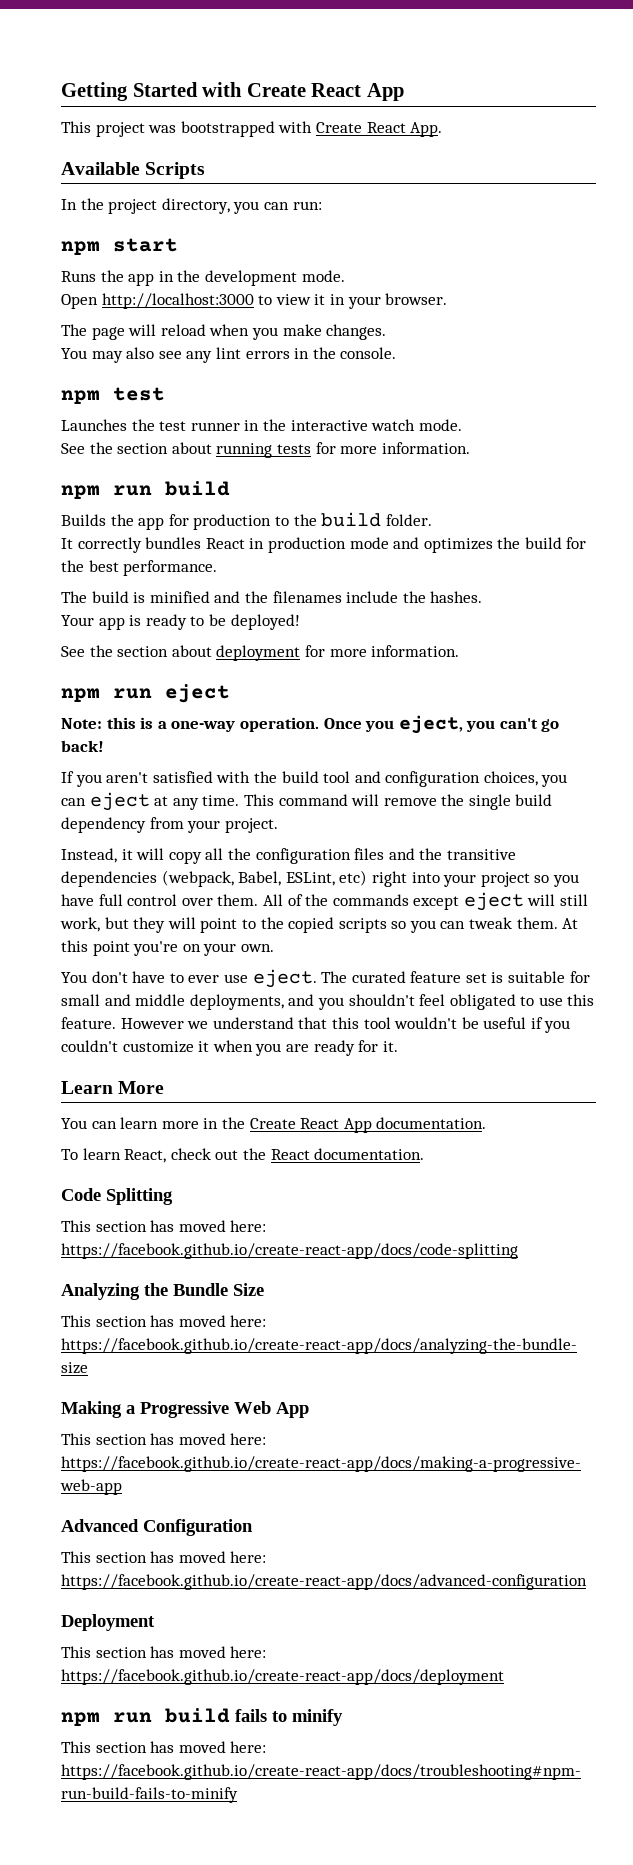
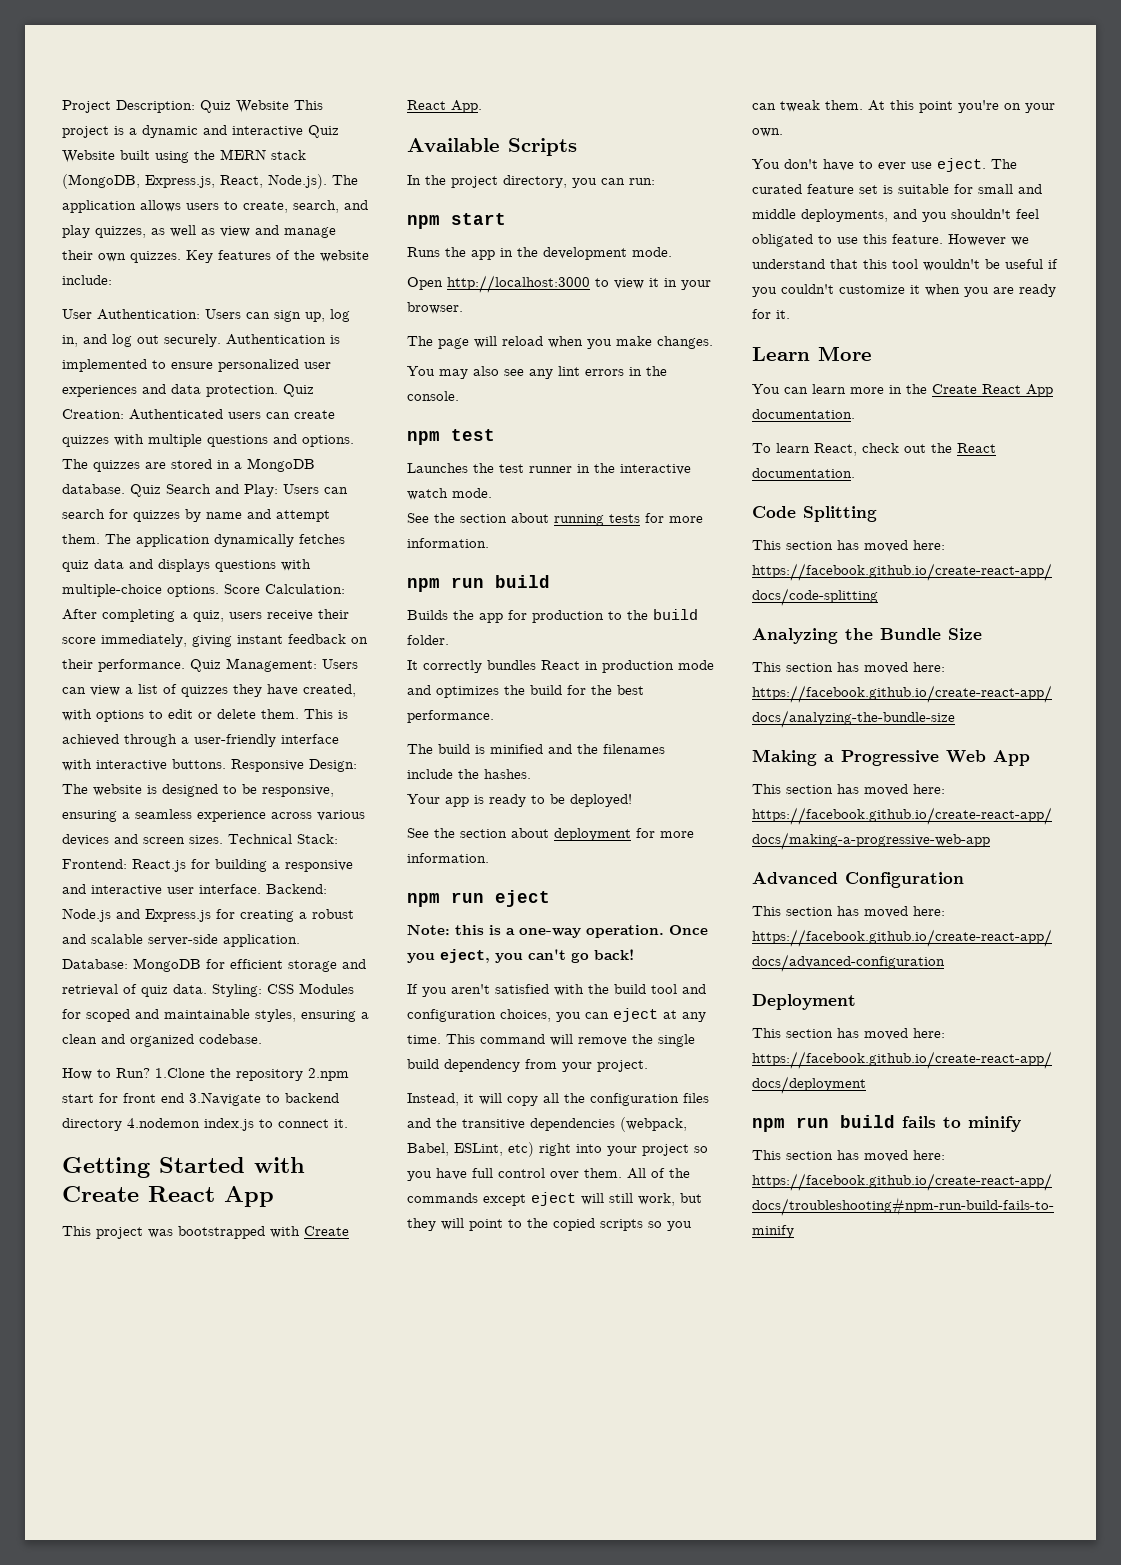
(61, 91) none -> [62,100,323,113] [62,125,339,138] [62,149,306,163] [62,174,358,189] [62,200,368,213] [62,225,336,238] [62,250,369,263] [62,275,112,285] [62,309,350,322] [62,334,340,347] [62,359,331,372] [62,384,314,397] [62,409,335,420] [62,434,354,447] [62,458,315,472] [62,484,348,497] [62,509,330,522] [62,534,345,547] [62,559,311,572] [62,584,345,597] [62,609,349,622] [62,634,368,647] [62,658,358,672] [62,684,356,697] [62,709,348,722] [62,734,339,747] [62,759,357,772] [62,784,334,797] [62,809,365,822] [62,834,338,846] [62,859,353,872] [62,884,327,896] [62,908,354,922] [62,934,300,947] [62,958,366,972] [62,983,354,997] [62,1009,369,1022] [62,1034,262,1047] [62,1068,349,1081] [62,1092,339,1106] [62,1118,348,1131] Project Description: Quiz Website This project is a dynamic and interactive Quiz Website built using the MERN stack (MongoDB, Express.js, React, Node.js). The application allows users to create, search, and play quizzes, as well as view and manage their own quizzes. Key features of the website include: // User Authentication: Users can sign up, log in, and log out securely. Authentication is implemented to ensure personalized user experiences and data protection. Quiz Creation: Authenticated users can create quizzes with multiple questions and options. The quizzes are stored in a MongoDB database. Quiz Search and Play: Users can search for quizzes by name and attempt them. The application dynamically fetches quiz data and displays questions with multiple-choice options. Score Calculation: After completing a quiz, users receive their score immediately, giving instant feedback on their performance. Quiz Management: Users can view a list of quizzes they have created, with options to edit or delete them. This is achieved through a user-friendly interface with interactive buttons. Responsive Design: The website is designed to be responsive, ensuring a seamless experience across various devices and screen sizes. Technical Stack: Frontend: React.js for building a responsive and interactive user interface. Backend: Node.js and Express.js for creating a robust and scalable server-side application. Database: MongoDB for efficient storage and retrieval of quiz data. Styling: CSS Modules for scoped and maintainable styles, ensuring a clean and organized codebase. // How to Run? 1.Clone the repository 2.npm start for front end 3.Navigate to backend directory 4.nodemon index.js to connect it. //

